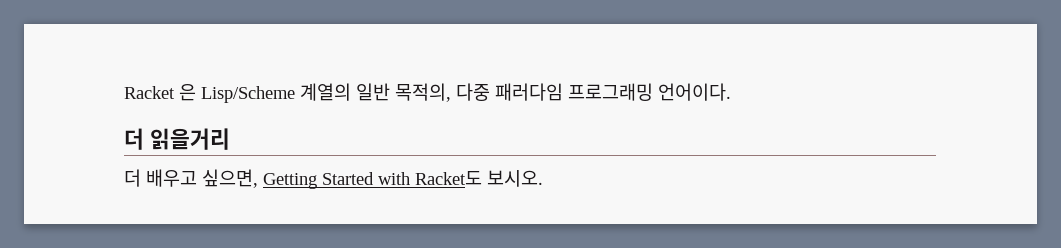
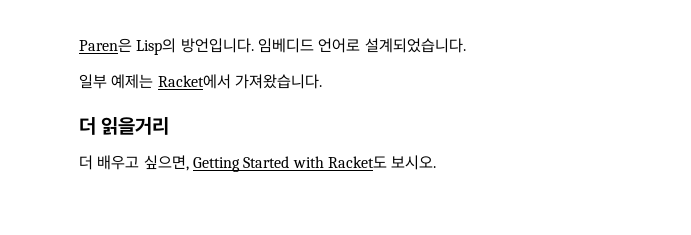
[124,83,731,103] Racket 은 Lisp/Scheme 계열의 일반 목적의, 다중 패러다임 프로그래밍 언어이다. -> [79,38,466,55] [79,74,322,89] Paren은 Lisp의 방언입니다. 임베디드 언어로 설계되었습니다. // 일부 예제는 Racket에서 가져왔습니다.

